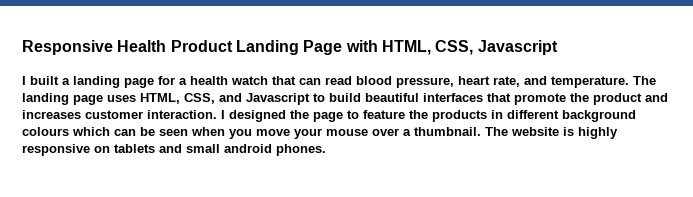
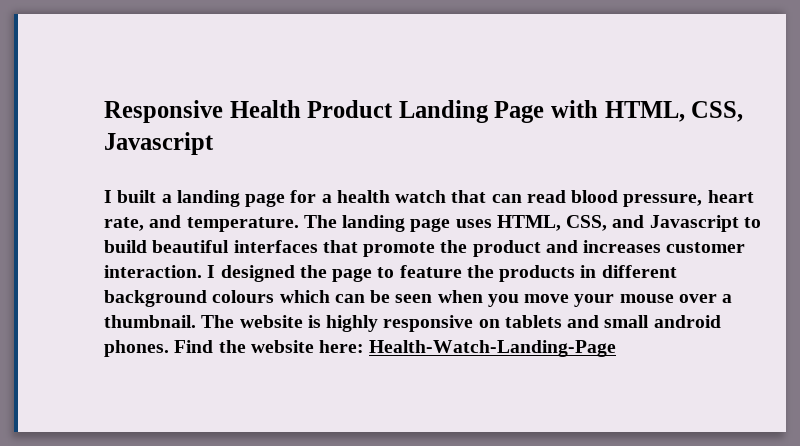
(326, 150) none -> [174,340,617,357] Find the website here: Health-Watch-Landing-Page

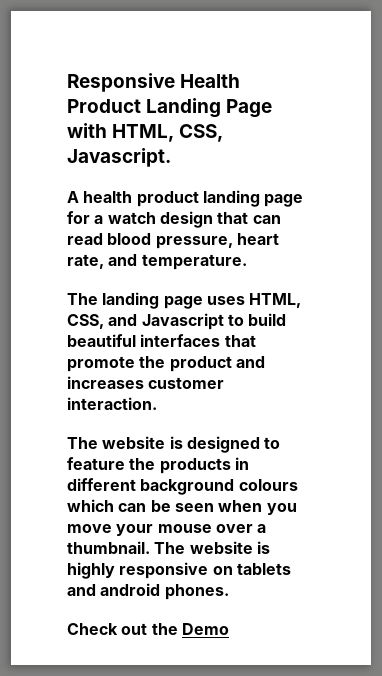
[104,132,214,155] [104,190,172,203] Javascript // I built a -> [67,148,171,167] [67,191,199,207] Javascript. // A health product
[336,190,447,203] health watch -> [107,211,213,228] watch design
(299, 224) none -> (247, 262) //
[207,265,373,282] I designed the page -> [67,436,260,453] // The website is designed
[604,315,650,328] small -> (96, 590) none
[174,340,617,357] Find the website here: Health-Watch-Landing-Page -> [67,623,229,635] // Check out the Demo

